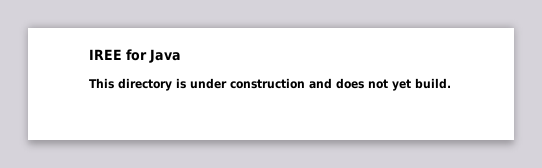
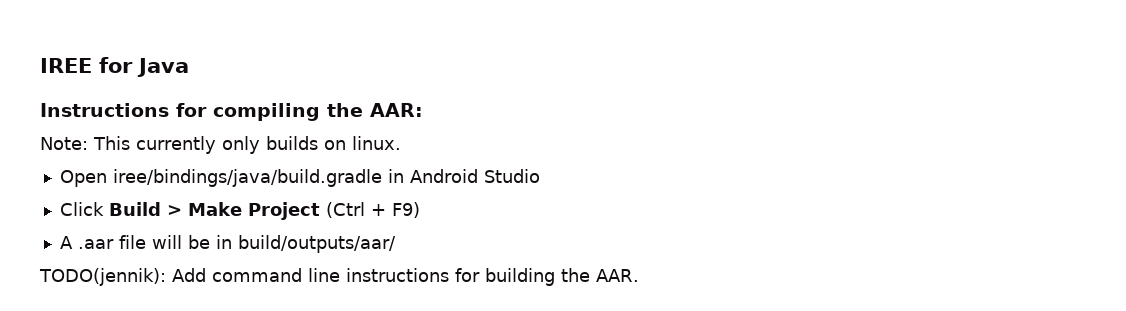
[89,78,451,91] This directory is under construction and does not yet build. -> [40,103,423,121] [40,136,401,154] [59,169,540,187] [59,202,420,220] [59,235,396,253] [39,268,639,286] Instructions for compiling the AAR: // Note: This currently only builds on linux. // Open iree/bindings/java/build.gradle in Android Studio // Click Build > Make Project (Ctrl + F9) // A .aar file will be in build/outputs/aar/ // TODO(jennik): Add command line instructions for building the AAR.

